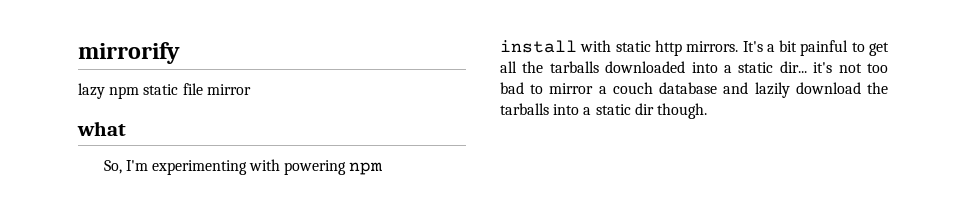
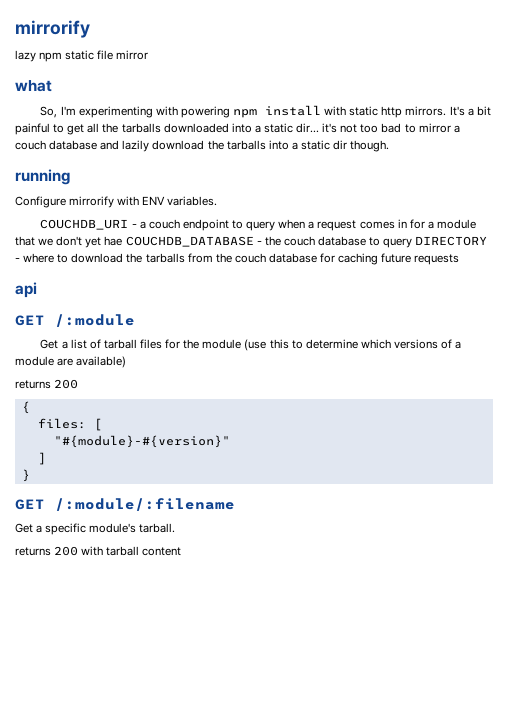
(707, 111) none -> [15,169,70,185] [15,196,218,208] [40,219,476,231] [15,236,488,248] [15,253,460,265] [15,282,37,298] [15,314,135,327] [40,339,462,351] [15,356,127,368] [15,379,79,389] [21,401,30,414] [37,418,102,431] [53,435,230,448] [37,452,46,465] [21,469,30,482] [15,498,235,511] [15,523,176,535] [15,546,182,556] // running // Configure mirrorify with ENV variables. // COUCHDB_URI - a couch endpoint to query when a request comes in for a module that we don't yet hae COUCHDB_DATABASE - the couch database to query DIRECTORY - where to download the tarballs from the couch database for caching future requests // api // GET /:module // Get a list of tarball files for the module (use this to determine which versions of a module are available) // returns 200 // { // files: [ // "#{module}-#{version}" // ] // } // GET /:module/:filename // Get a specific module's tarball. // returns 200 with tarball content

